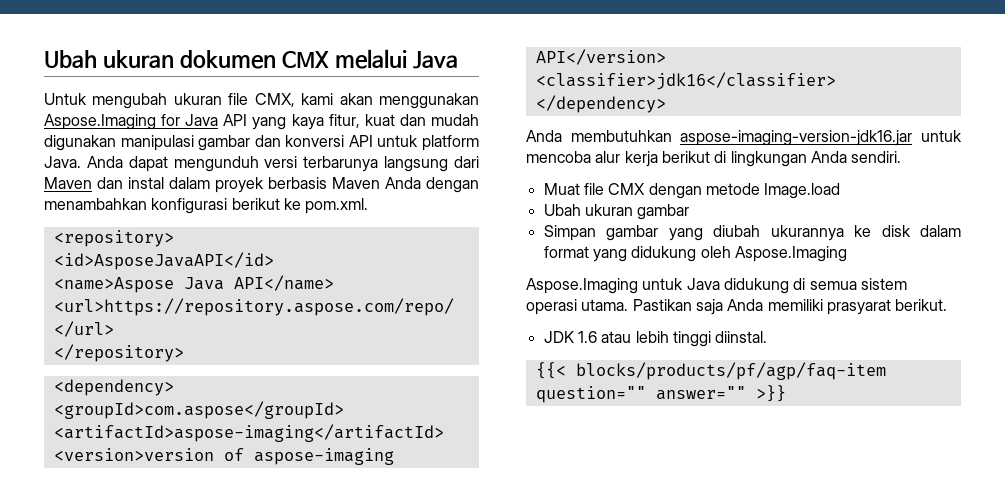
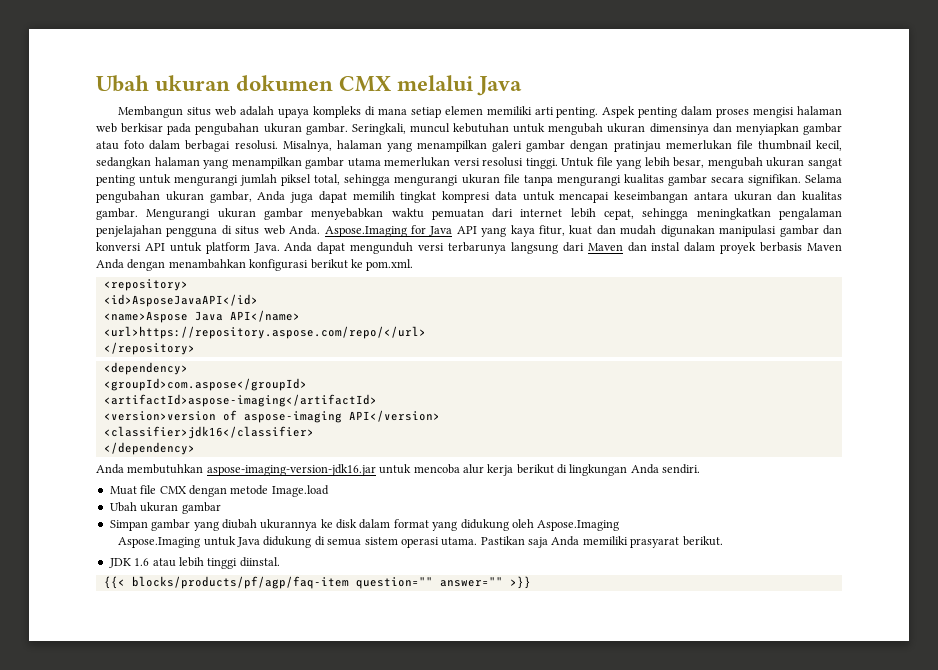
[44,93,479,109] Untuk mengubah ukuran file CMX, kami akan menggunakan -> [118,106,842,118] [96,123,842,135] [96,140,842,152] [96,157,842,169] [96,174,842,186] [96,191,842,203] [96,208,842,220] [96,225,321,237] Membangun situs web adalah upaya kompleks di mana setiap elemen memiliki arti penting. Aspek penting dalam proses mengisi halaman web berkisar pada pengubahan ukuran gambar. Seringkali, muncul kebutuhan untuk mengubah ukuran dimensinya dan menyiapkan gambar atau foto dalam berbagai resolusi. Misalnya, halaman yang menampilkan galeri gambar dengan pratinjau memerlukan file thumbnail kecil, sedangkan halaman yang menampilkan gambar utama memerlukan versi resolusi tinggi. Untuk file yang lebih besar, mengubah ukuran sangat penting untuk mengurangi jumlah piksel total, sehingga mengurangi ukuran file tanpa mengurangi kualitas gambar secara signifikan. Selama pengubahan ukuran gambar, Anda juga dapat memilih tingkat kompresi data untuk mencapai keseimbangan antara ukuran dan kualitas gambar. Mengurangi ukuran gambar menyebabkan waktu pemuatan dari internet lebih cepat, sehingga meningkatkan pengalaman penjelajahan pengguna di situs web Anda.

